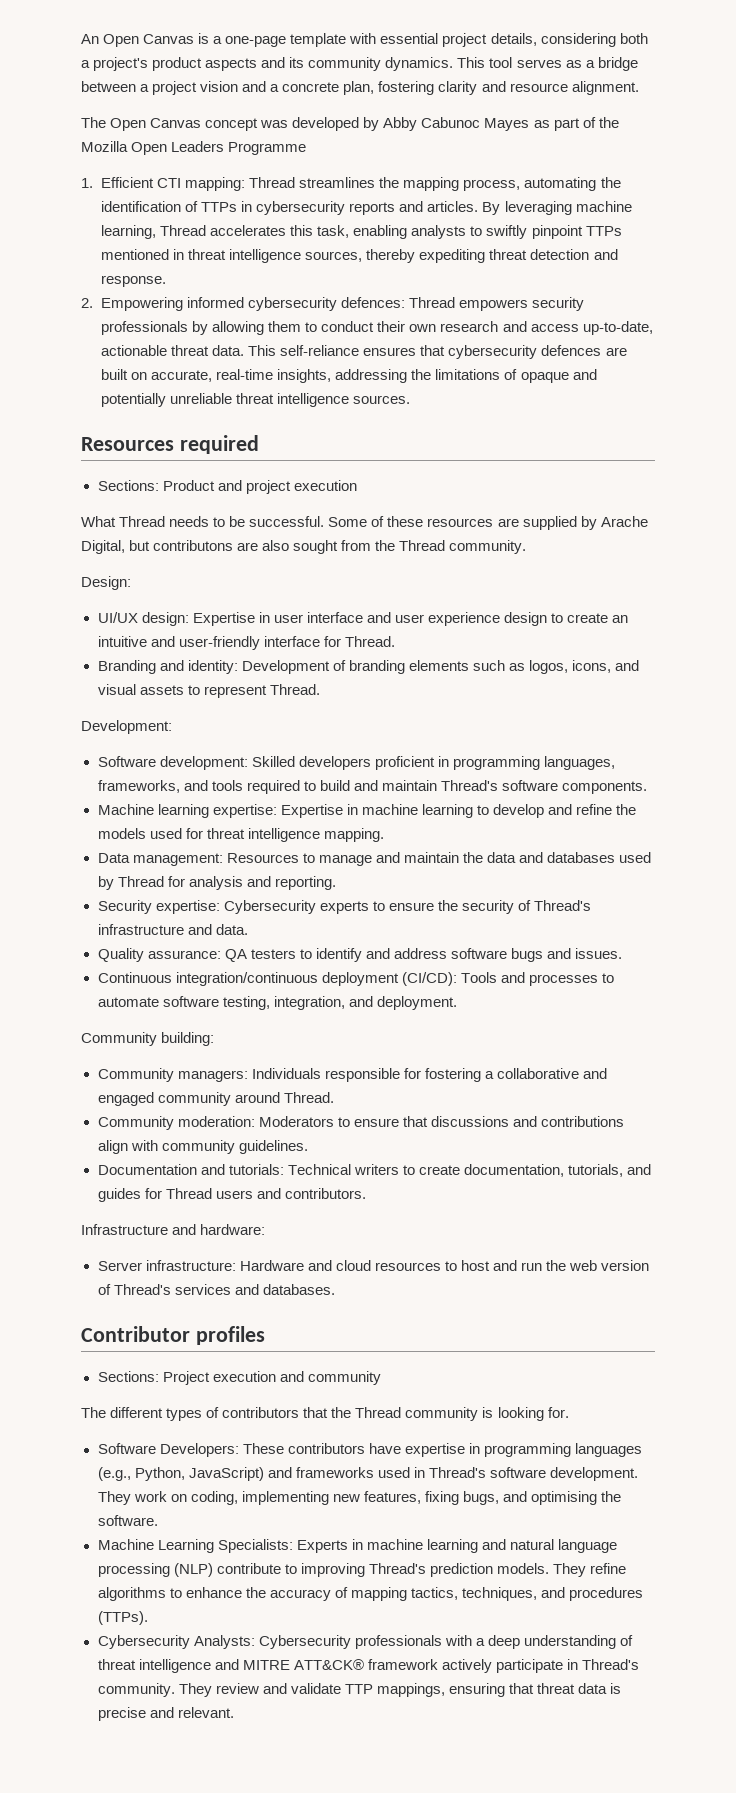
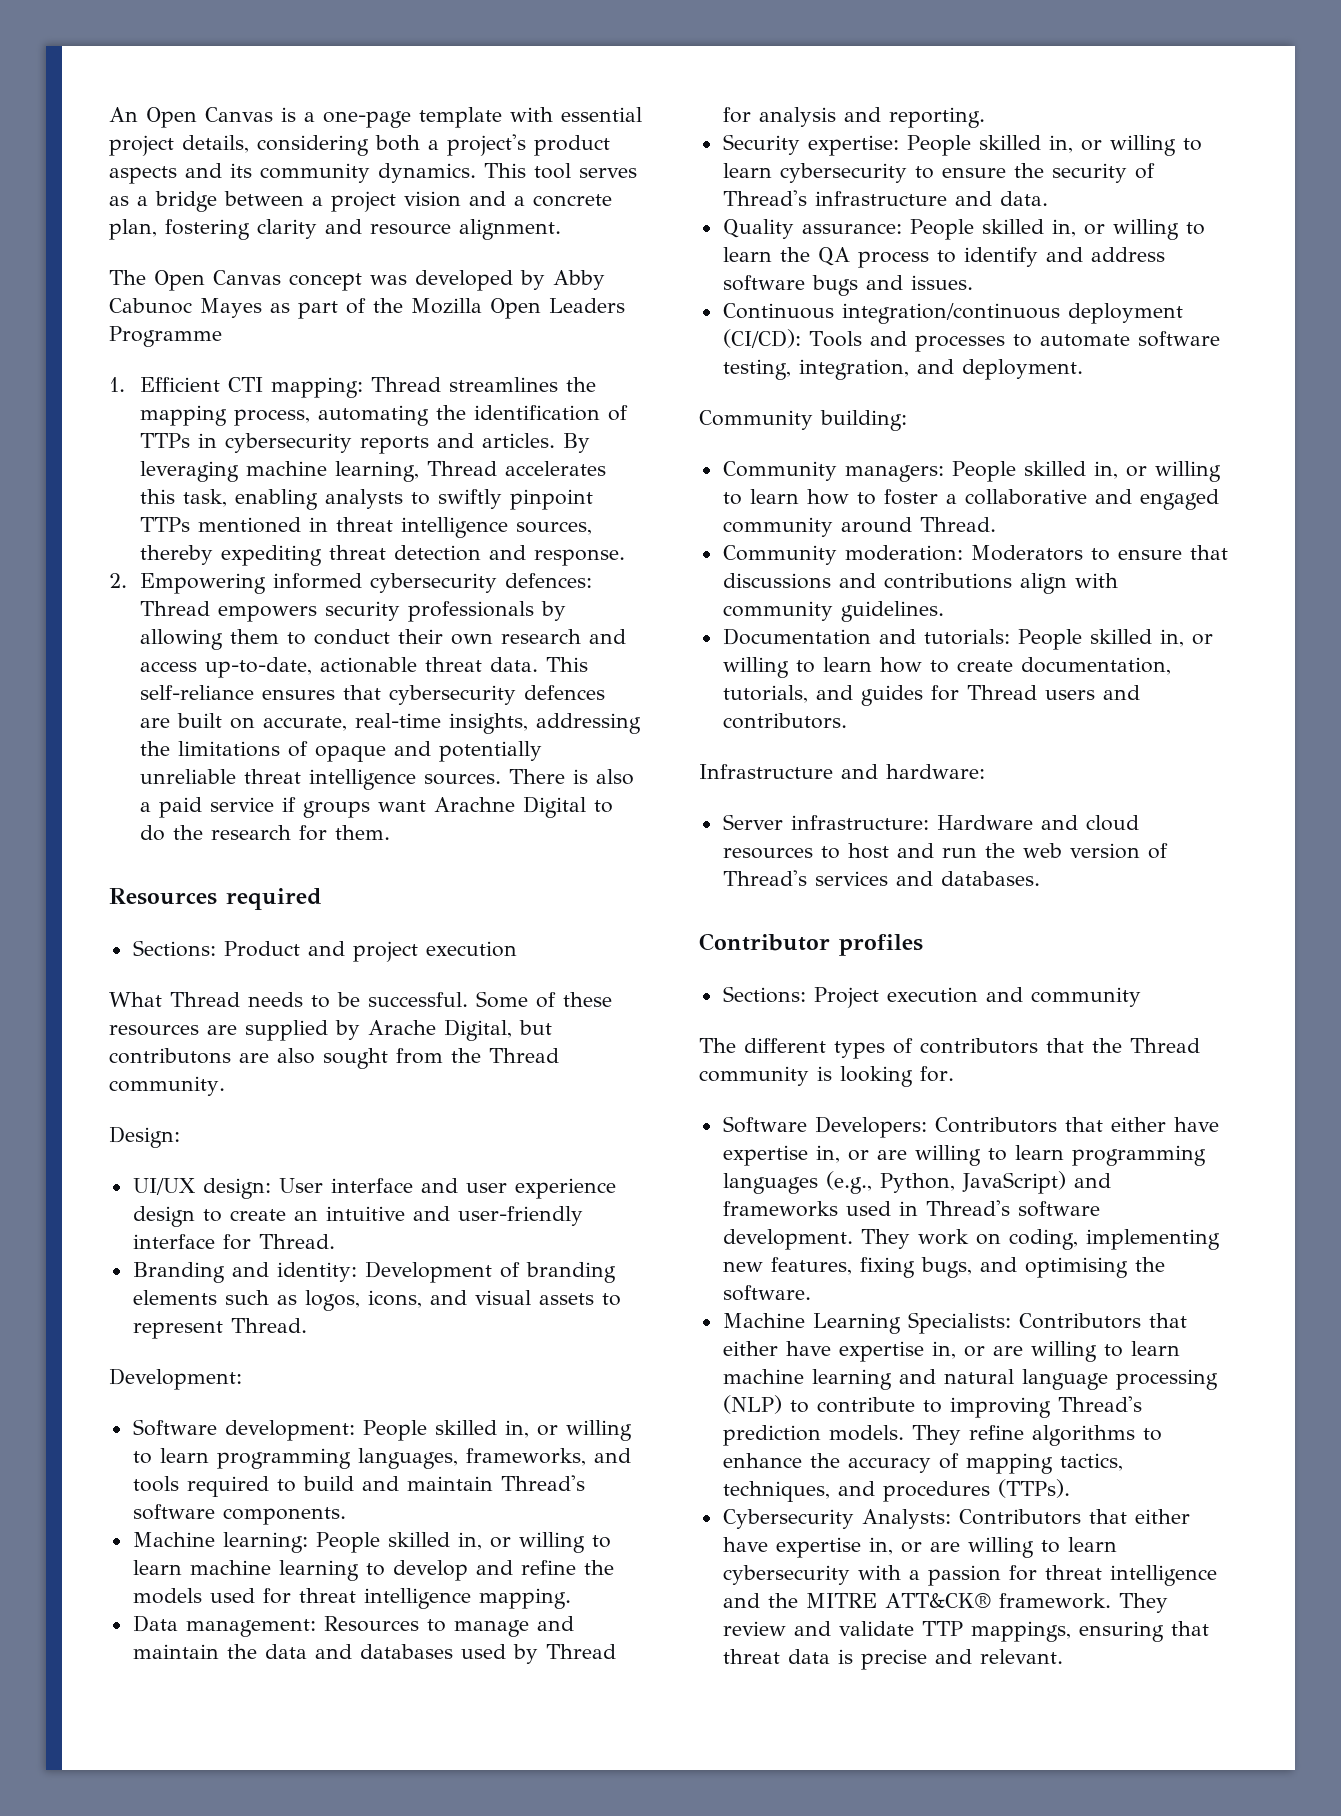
(411, 399) none -> [509,769,635,785] [140,796,614,818] [140,825,391,841] There is also a paid service if groups want Arachne Digital to do the research for them.
[192,612,303,626] Expertise in user -> [278,1178,323,1193] User
[251,756,449,770] Skilled developers proficient in -> [362,1420,632,1441] [132,1448,209,1464] People skilled in, or willing to learn
[157,804,358,818] learning expertise: Expertise in -> [222,1532,611,1553] [132,1560,182,1575] learning: People skilled in, or willing to learn
[223,900,369,914] Cybersecurity experts -> [906,135,1202,156] [722,163,907,183] People skilled in, or willing to learn cybersecurity
[224,949,296,962] QA testers -> [909,219,1205,240] [722,247,929,268] People skilled in, or willing to learn the QA process
[251,1068,481,1082] Individuals responsible for fostering -> [951,461,1221,482] [722,489,938,505] People skilled in, or willing to learn how to foster
[287,1164,399,1175] Technical writers -> [1017,629,1213,650] [722,657,922,678] People skilled in, or willing to learn how
[242,1443,480,1457] These contributors have expertise in -> [934,1117,1219,1133] [722,1145,1064,1166] Contributors that either have expertise in, or are willing to learn
[296,1539,363,1553] Experts in -> [1018,1313,1187,1329] [722,1341,1180,1362] Contributors that either have expertise in, or are willing to learn
(213, 1570) none -> [789,1400,809,1413] to
[258,1635,633,1649] Cybersecurity professionals with a deep understanding of -> [958,1509,1190,1525] [722,1537,1117,1558] [722,1565,1037,1586] Contributors that either have expertise in, or are willing to learn cybersecurity with a passion for
(239, 1664) none -> [767,1593,798,1608] the
[367,1659,639,1673] [97,1683,175,1697] framework actively participate in Thread's community. -> [998,1593,1111,1609] framework.

